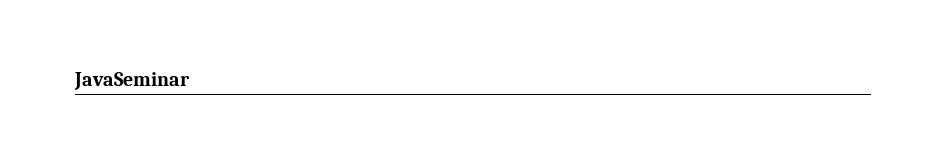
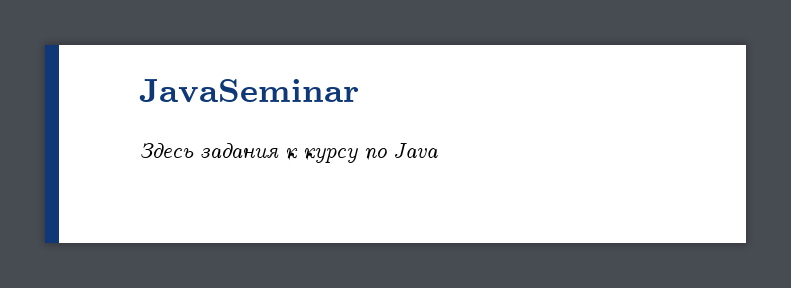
(190, 81) none -> [139,143,438,164] // Здесь задания к курсу по Java

